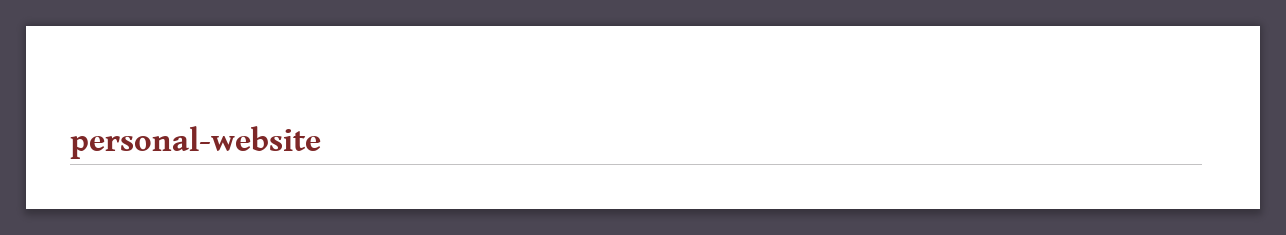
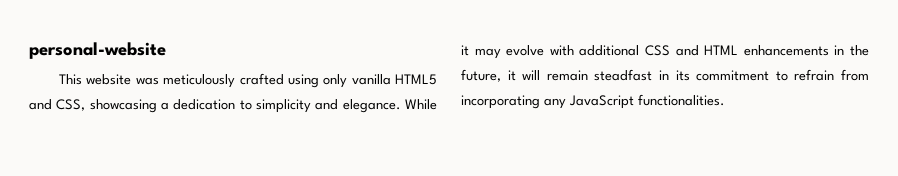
(321, 142) none -> [58,73,437,88] [29,99,437,113] [461,45,869,59] [461,69,869,82] [461,94,725,109] // This website was meticulously crafted using only vanilla HTML5 and CSS, showcasing a dedication to simplicity and elegance. While it may evolve with additional CSS and HTML enhancements in the future, it will remain steadfast in its commitment to refrain from incorporating any JavaScript functionalities.

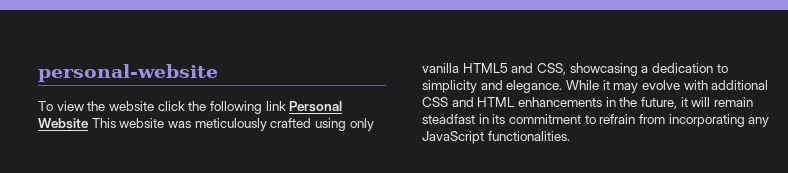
(166, 50) none -> [38,101,343,114] [38,118,89,129] To view the website click the following link Personal Website

